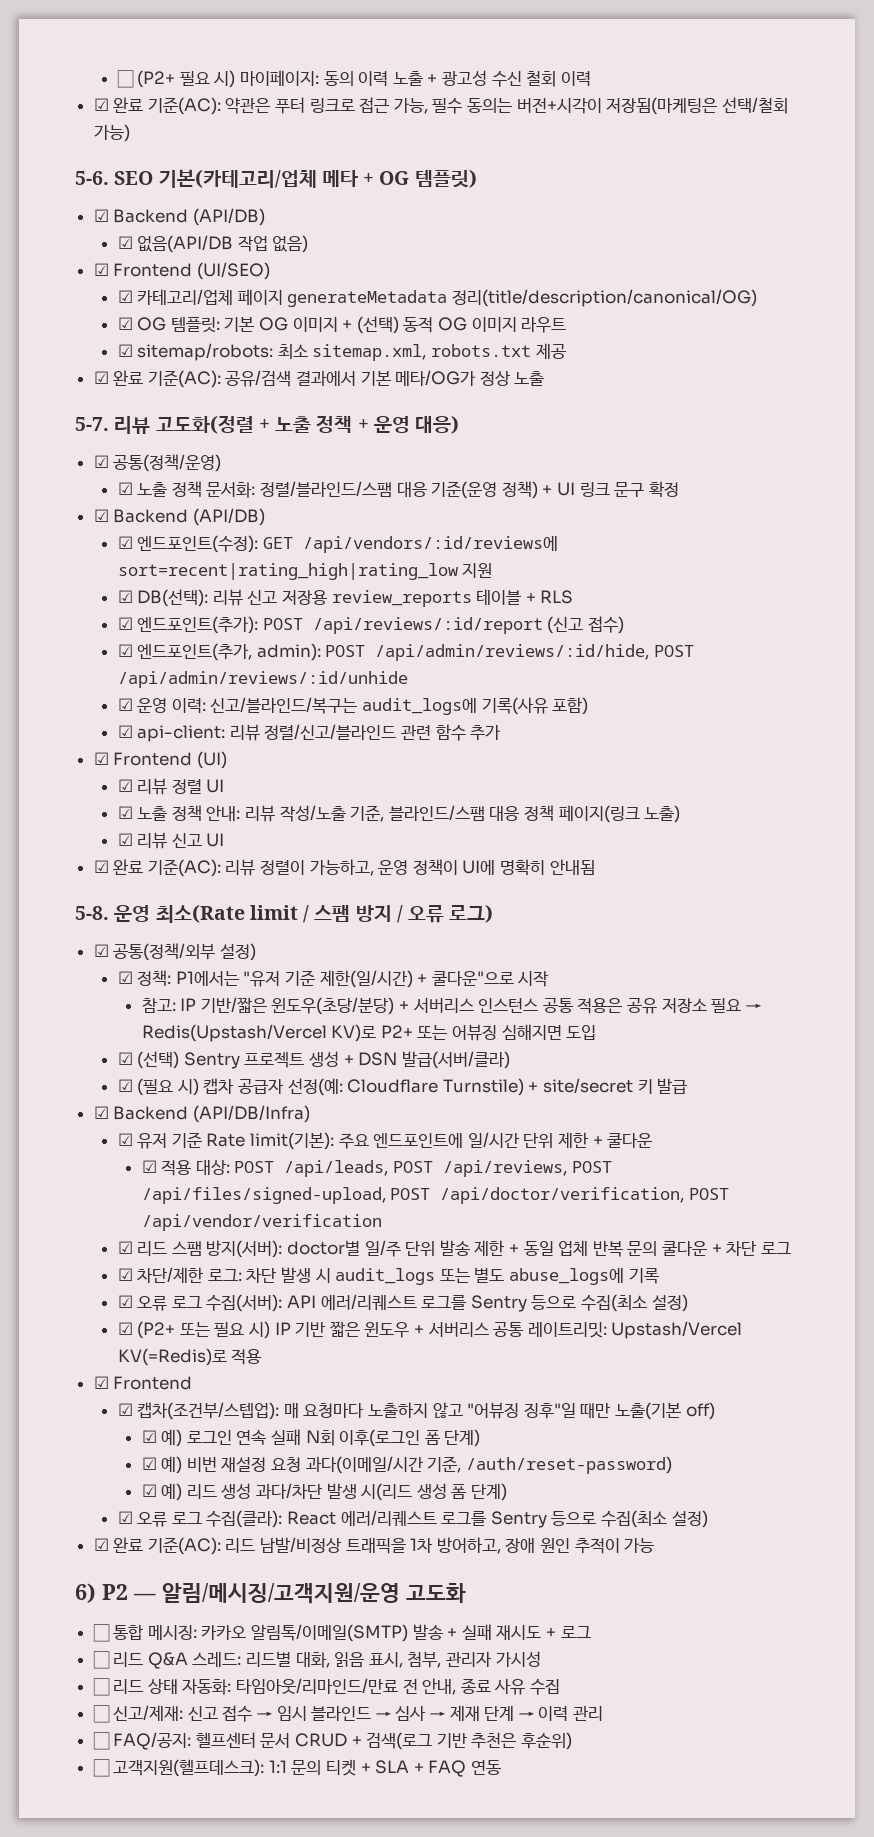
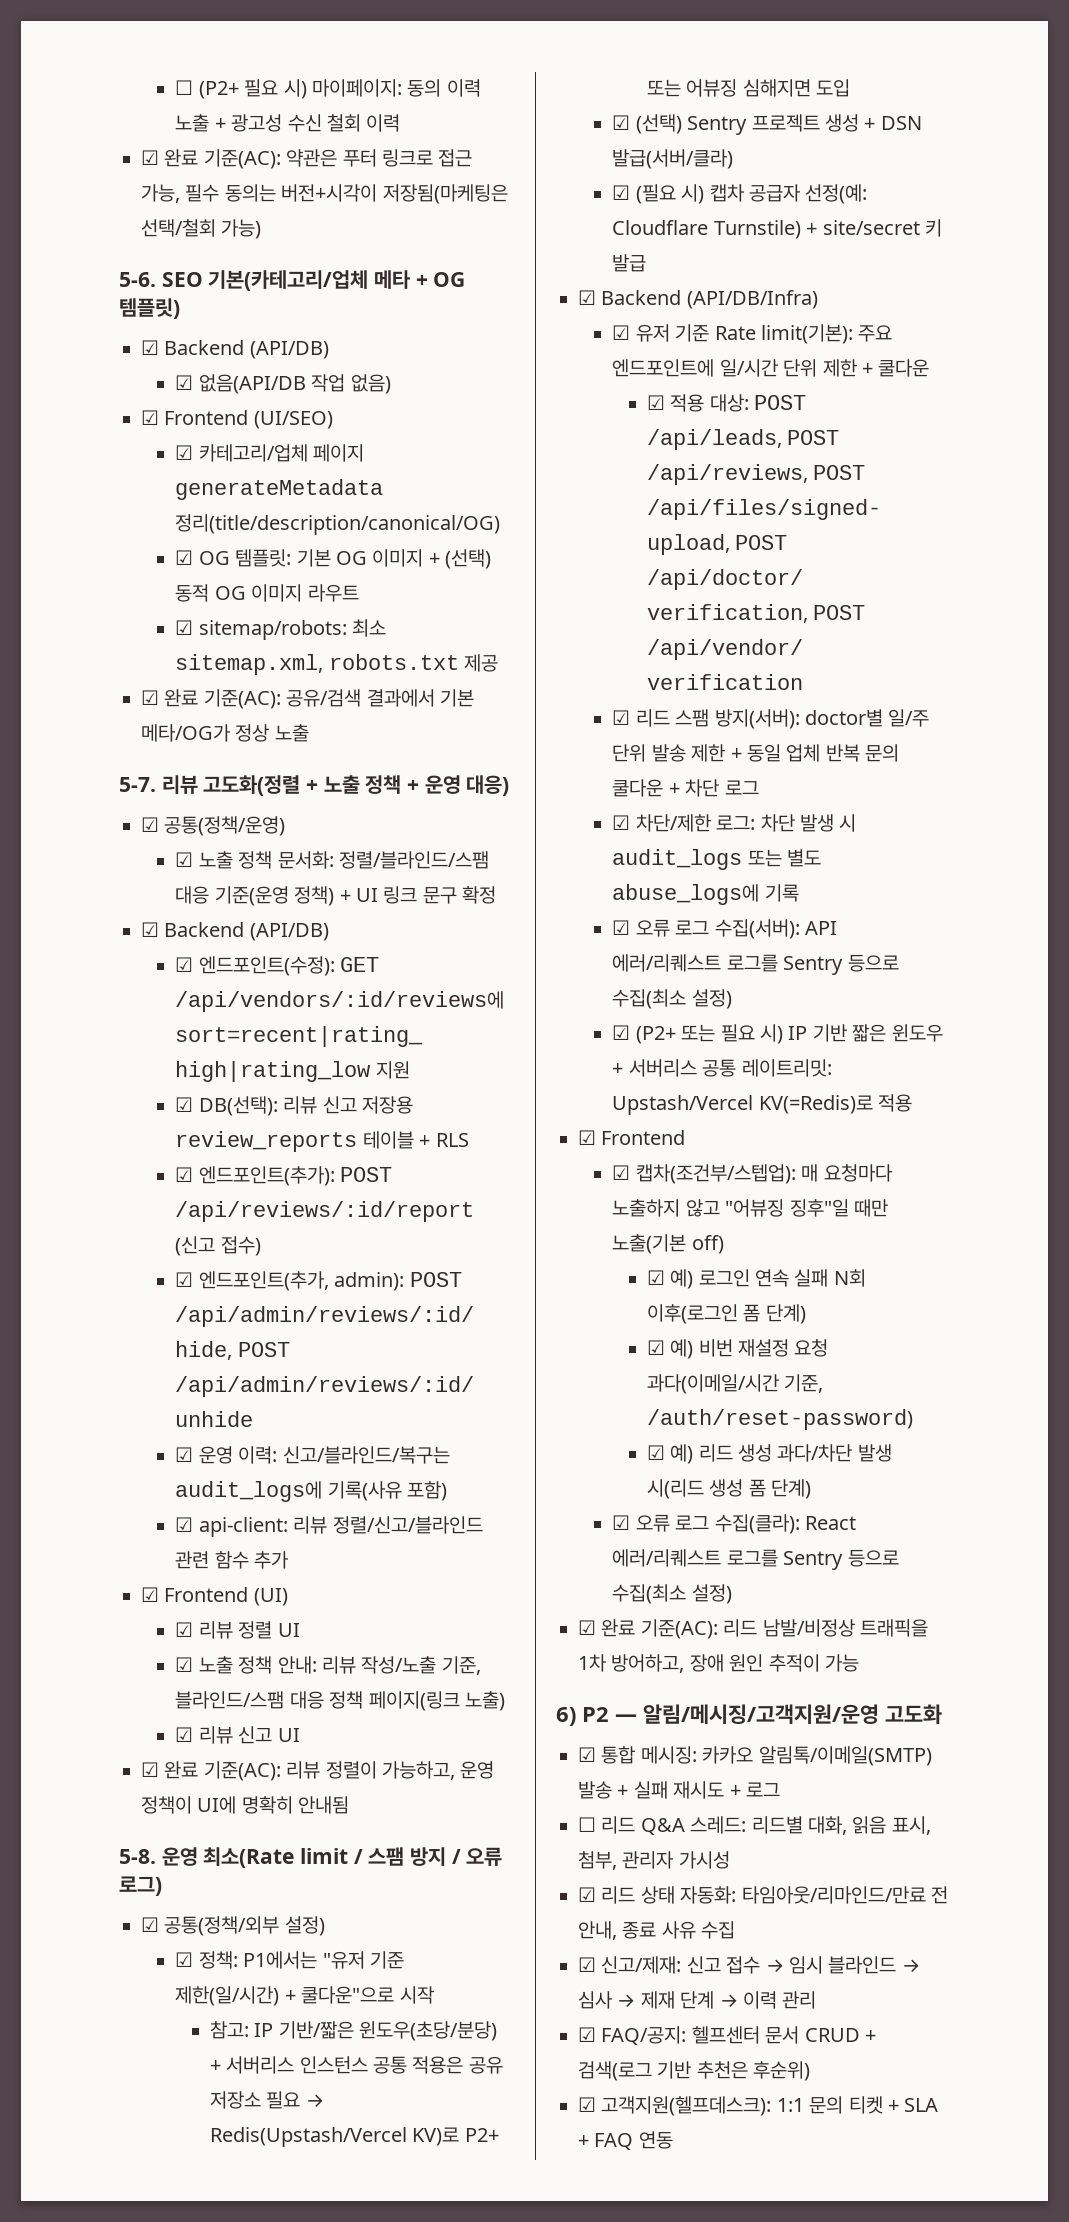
[92,1624,110,1642] ☐ -> [578,1747,596,1762] ☑
[92,1678,110,1696] ☐ -> [578,1887,596,1902] ☑
[92,1705,110,1723] ☐ -> [578,1957,596,1972] ☑
[92,1732,110,1750] ☐ -> [578,2027,596,2042] ☑
[92,1759,110,1777] ☐ -> [578,2097,596,2112] ☑

